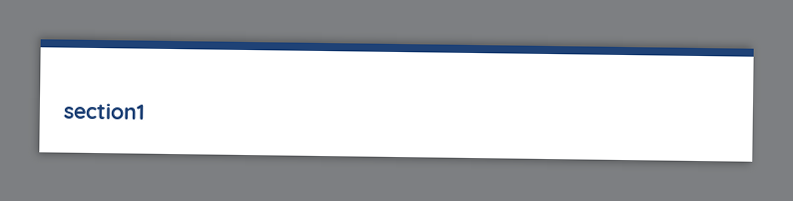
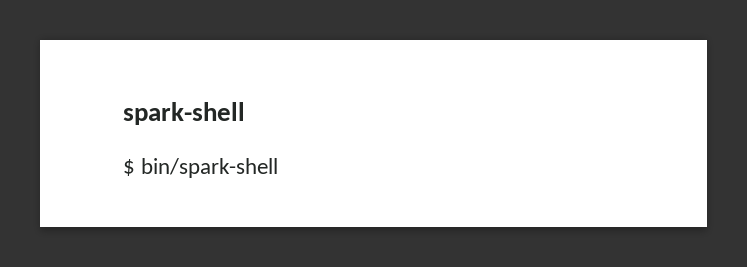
[63,102,145,120] section1 -> [123,102,245,125] [123,158,279,178] spark-shell // $ bin/spark-shell

